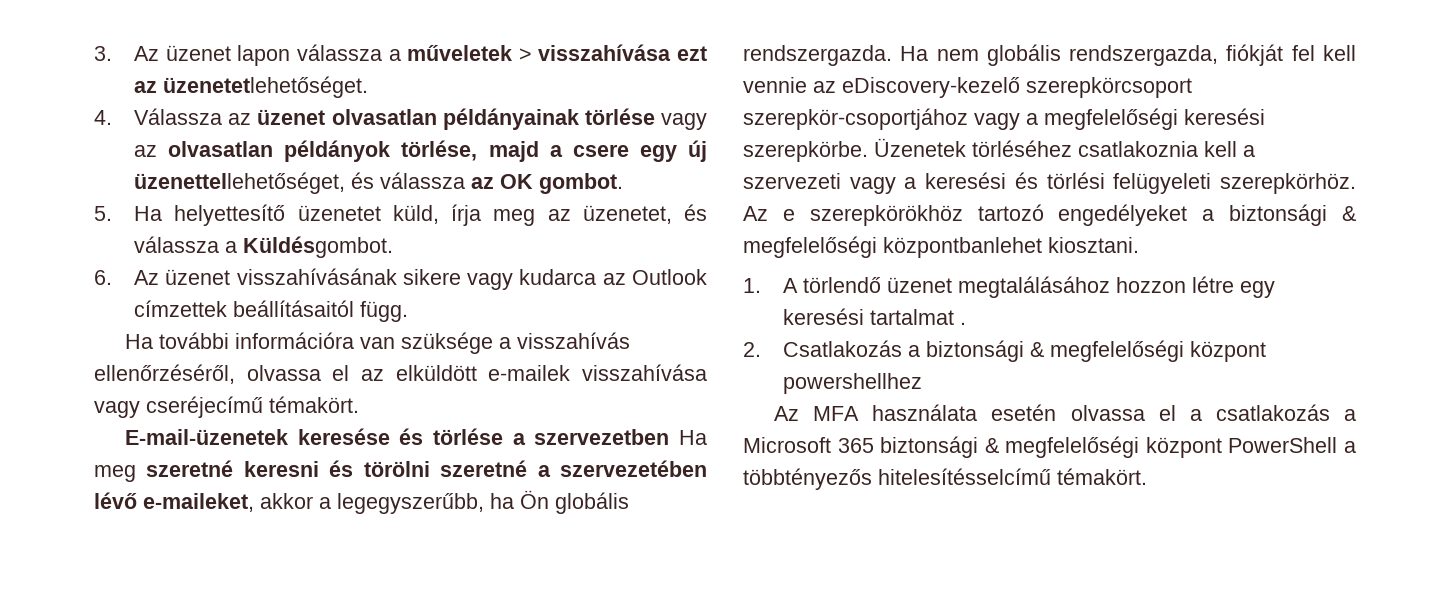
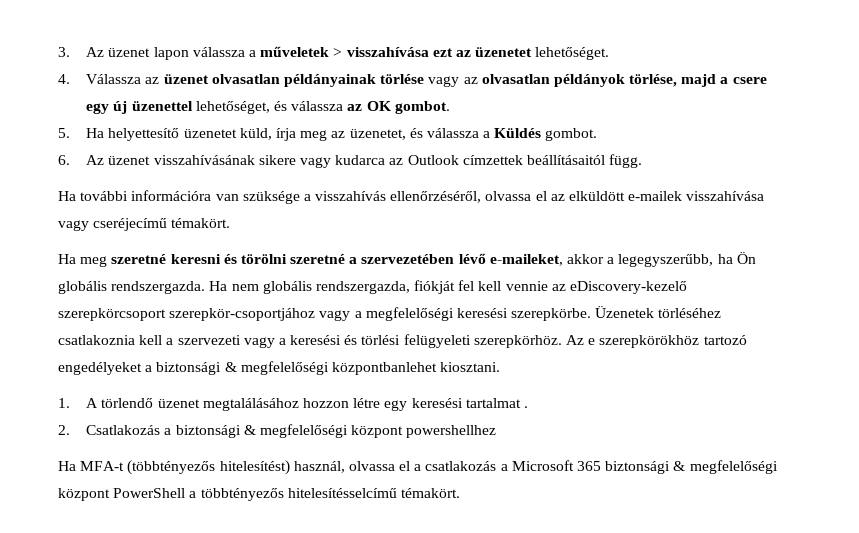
[163,76,369,98] üzenetetlehetőséget. -> [475,47,610,60] üzenetet lehetőséget.
[134,172,346,194] üzenettellehetőséget, -> [131,101,270,114] üzenettel lehetőséget,
[243,236,394,258] Küldésgombot. -> [494,128,598,141] Küldés gombot.
[125,428,670,445] E-mail-üzenetek keresése és törlése a szervezetben -> (231, 223) none
[774,404,1057,421] Az MFA használata esetén -> [58,460,345,475] Ha MFA-t (többtényezős hitelesítést) használ,

